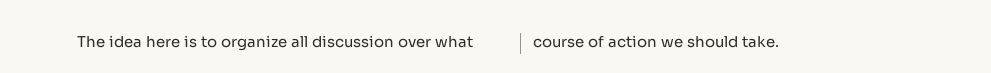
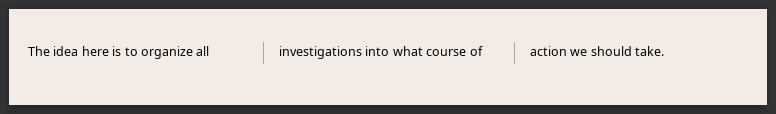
[312,35,432,48] discussion over -> [279,46,390,59] investigations into

